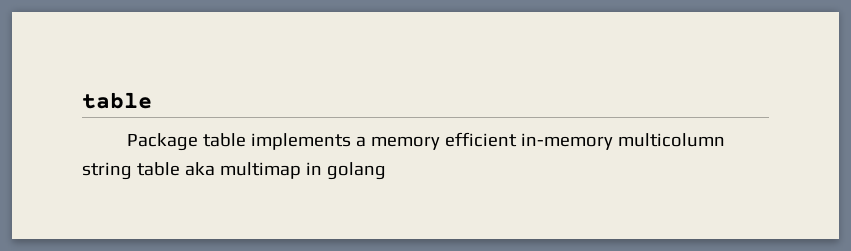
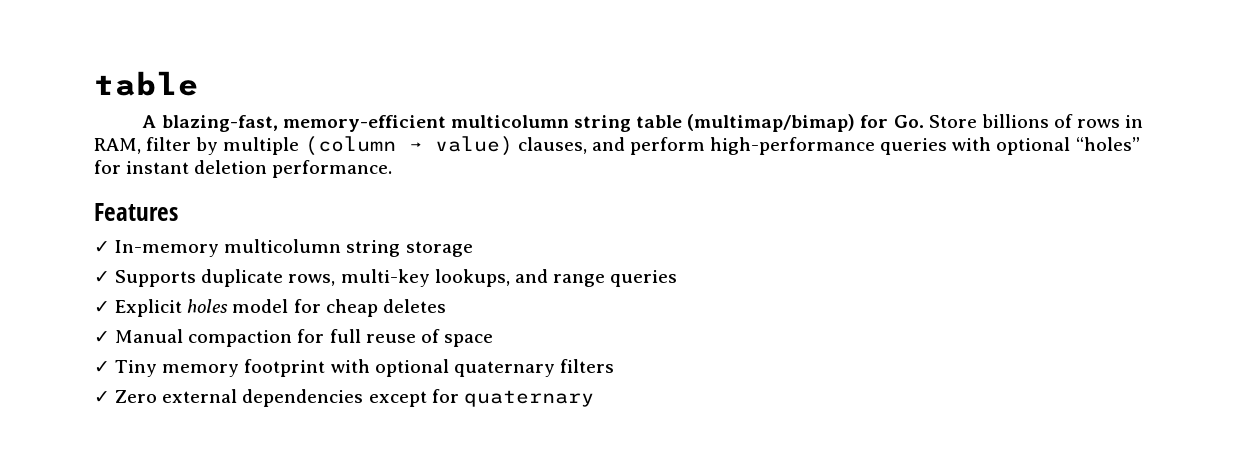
[127,132,726,151] [82,162,386,180] Package table implements a memory efficient in-memory multicolumn string table aka multimap in golang -> [142,114,1144,132] [94,136,1140,156] [94,160,393,178] [94,203,178,221] [94,239,473,257] [94,269,678,287] [94,299,446,317] [94,329,493,347] [94,359,614,377] [94,389,594,407] A blazing-fast, memory-efficient multicolumn string table (multimap/bimap) for Go. Store billions of rows in RAM, filter by multiple (column → value) clauses, and perform high-performance queries with optional “holes” for instant deletion performance. // Features // ✓ In-memory multicolumn string storage // ✓ Supports duplicate rows, multi-key lookups, and range queries // ✓ Explicit holes model for cheap deletes // ✓ Manual compaction for full reuse of space // ✓ Tiny memory footprint with optional quaternary filters // ✓ Zero external dependencies except for quaternary

